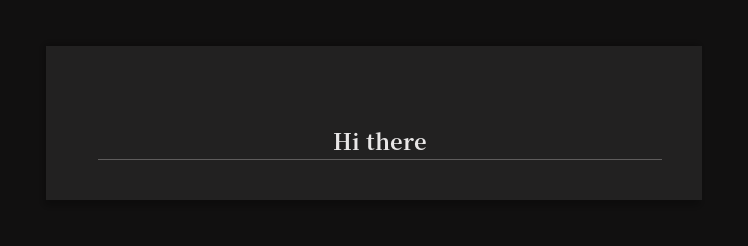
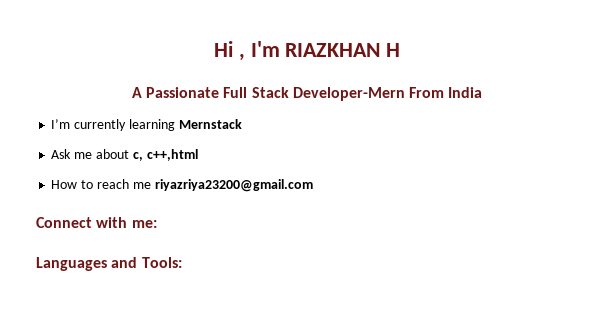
[366,132,427,150] there -> [238,41,401,61] [131,87,483,101] [51,119,242,131] [51,149,198,161] [51,179,313,192] [36,217,157,228] [36,257,182,271] , I'm RIAZKHAN H // A Passionate Full Stack Developer-Mern From India // I’m currently learning Mernstack // Ask me about c, c++,html // How to reach me riyazriya23200@gmail.com // Connect with me: // Languages and Tools:

